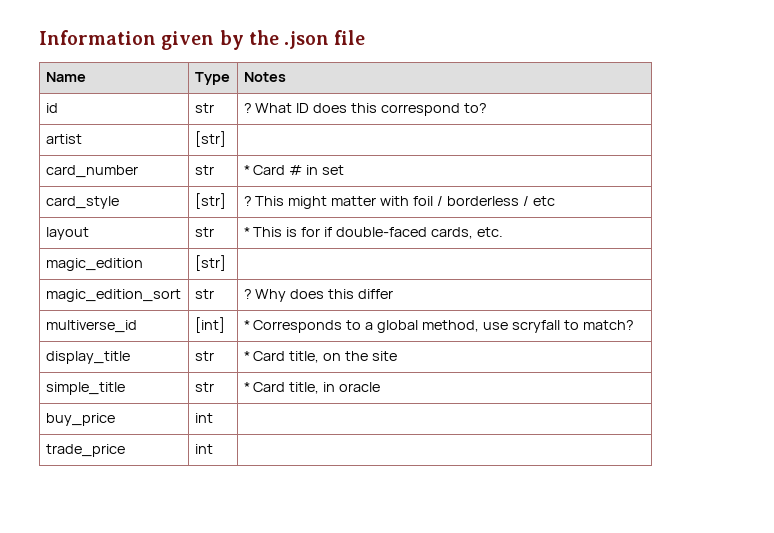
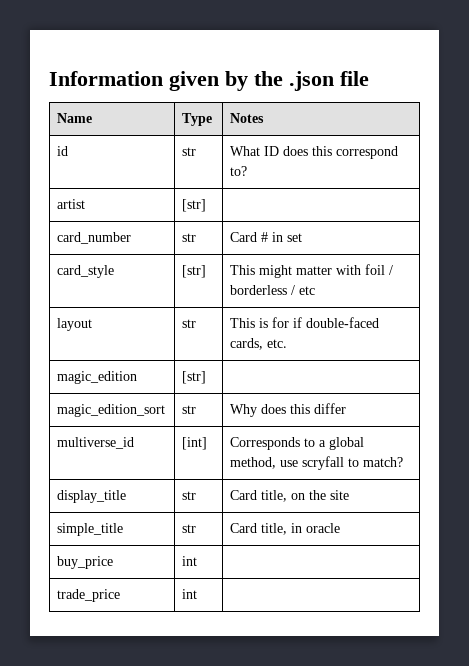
[243,103,252,113] ? -> (197, 151) none
[243,165,250,175] * -> (197, 237) none
[243,196,252,206] ? -> (207, 271) none
[243,227,250,237] * -> (197, 323) none
[243,289,252,299] ? -> (197, 409) none
[243,320,250,330] * -> (208, 443) none
[243,351,250,361] * -> (197, 495) none
[243,382,250,392] * -> (197, 528) none

